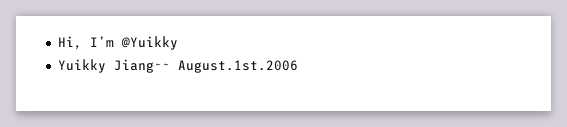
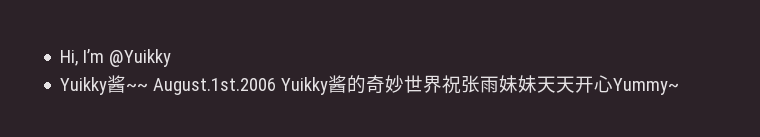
[113,59,298,73] Jiang~~ August.1st.2006 -> [107,75,680,95] 酱~~ August.1st.2006 Yuikky酱的奇妙世界祝张雨妹妹天天开心Yummy~

